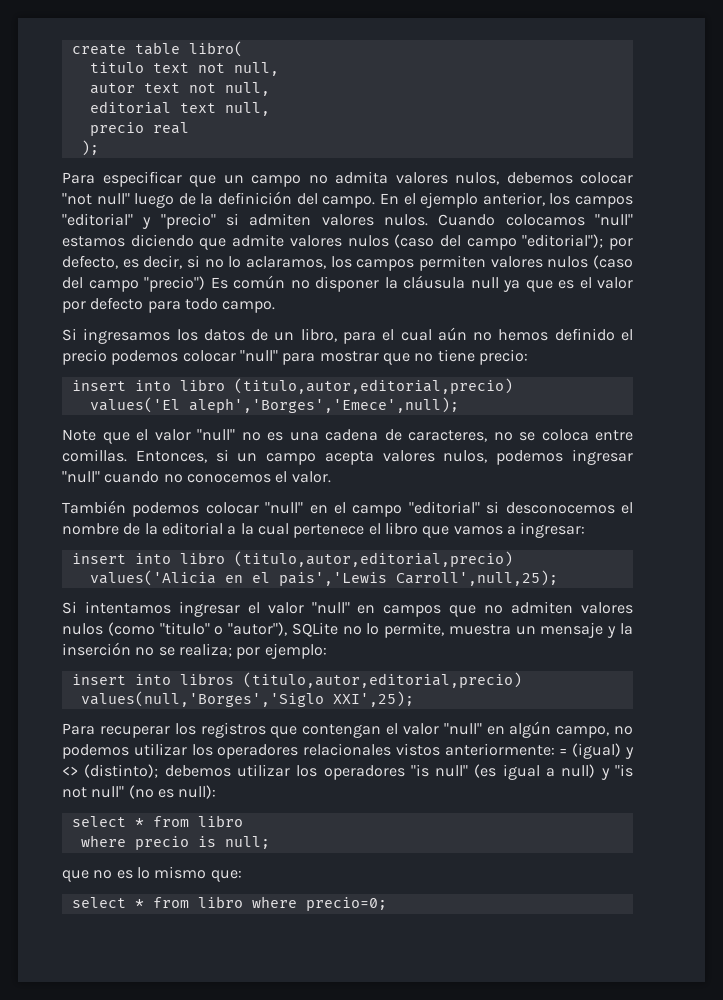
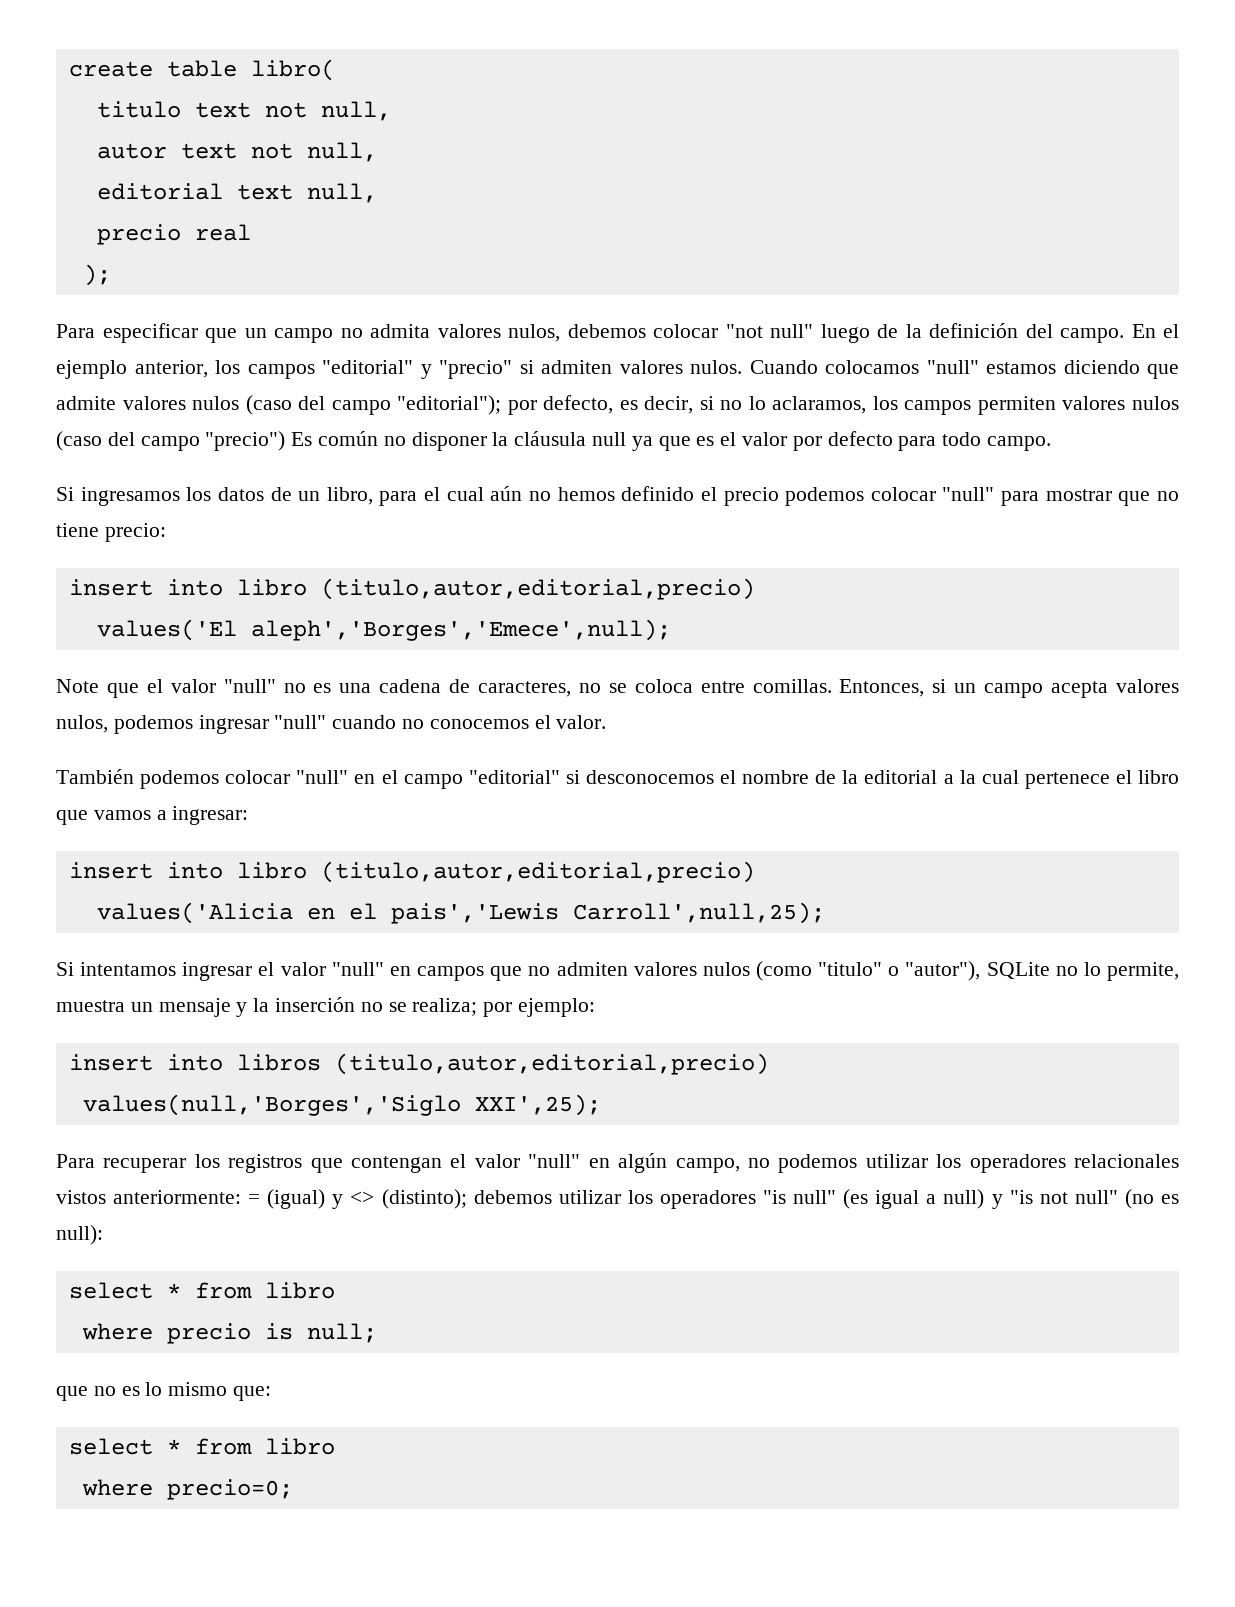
(243, 902) none -> (335, 1446) //

